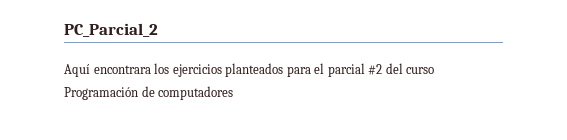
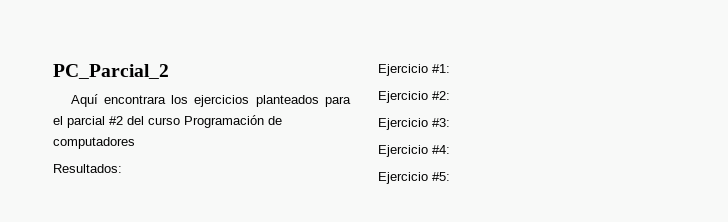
(234, 93) none -> [53,164,122,173] [378,64,450,76] [378,91,450,103] [378,118,450,130] [378,145,450,157] [378,172,450,184] // Resultados: // Ejercicio #1: // Ejercicio #2: // Ejercicio #3: // Ejercicio #4: // Ejercicio #5:

